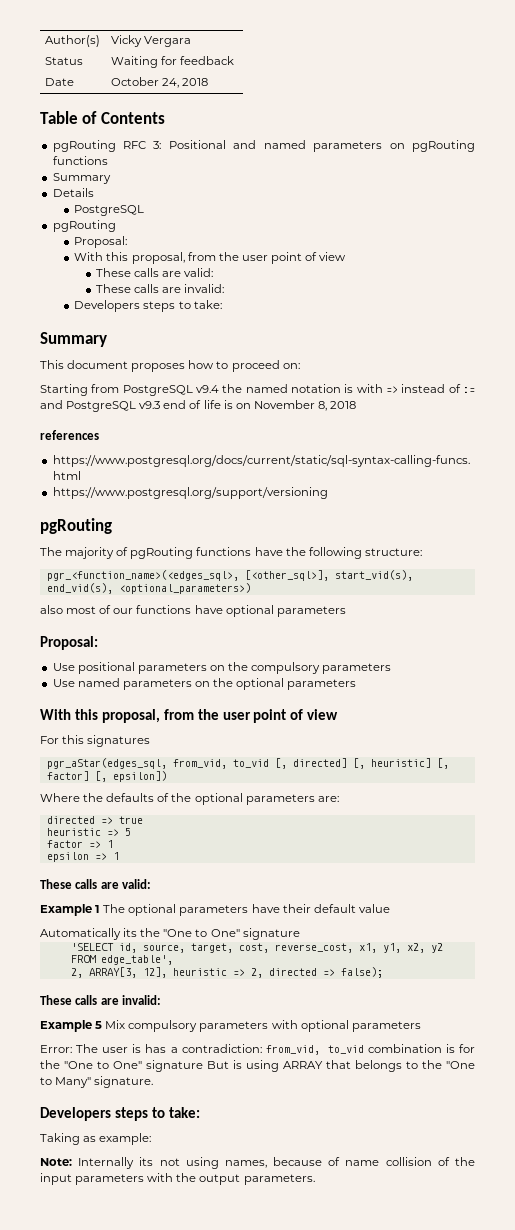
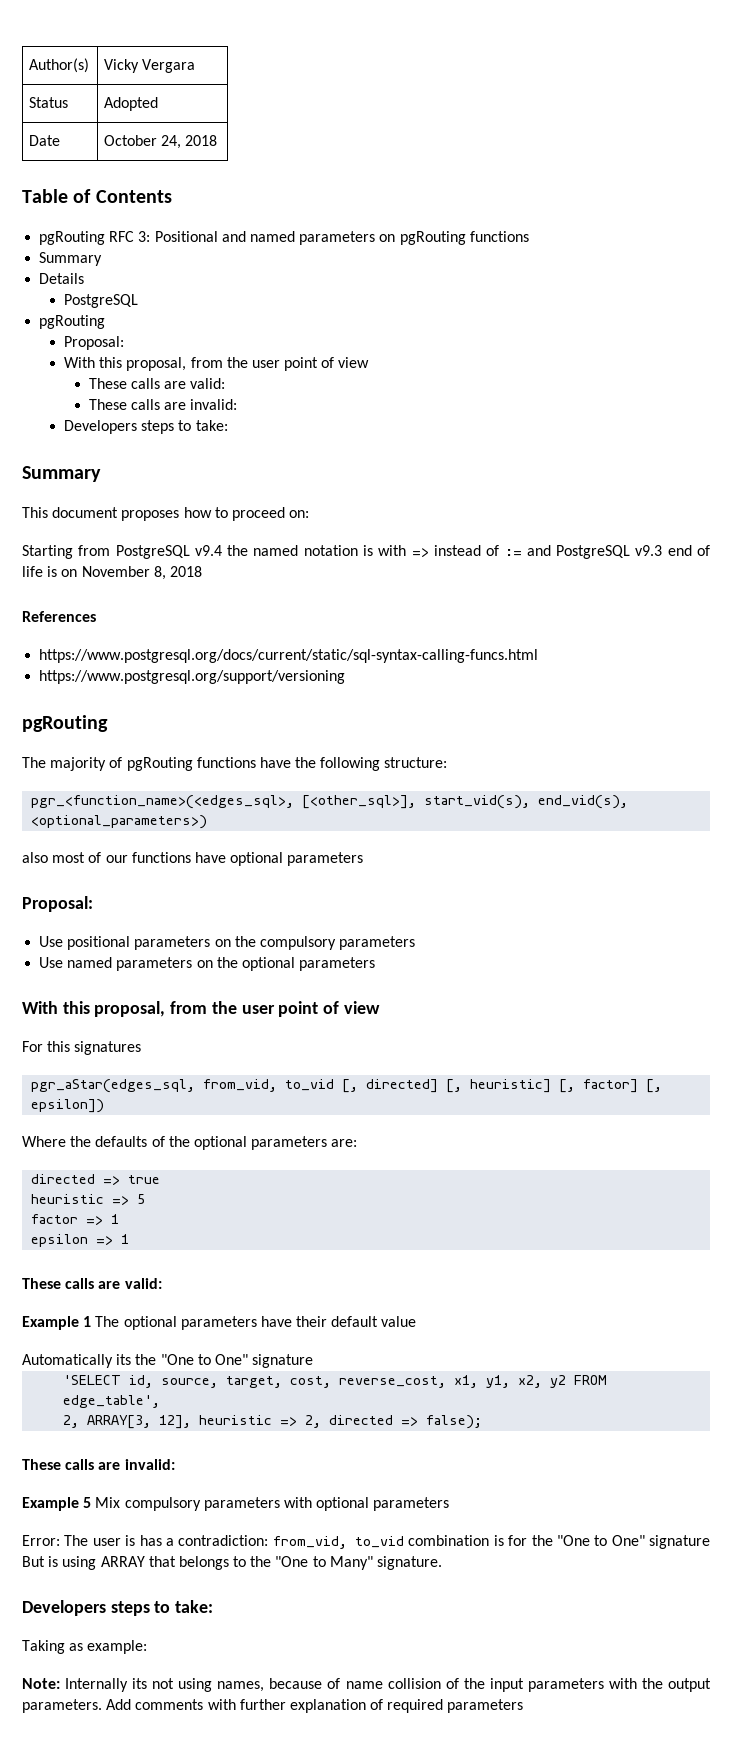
[111,56,235,68] Waiting for feedback -> [104,97,159,111] Adopted
[40,430,99,440] references -> [22,611,96,622] References
(315, 1179) none -> [106,1699,524,1713] Add comments with further explanation of required parameters

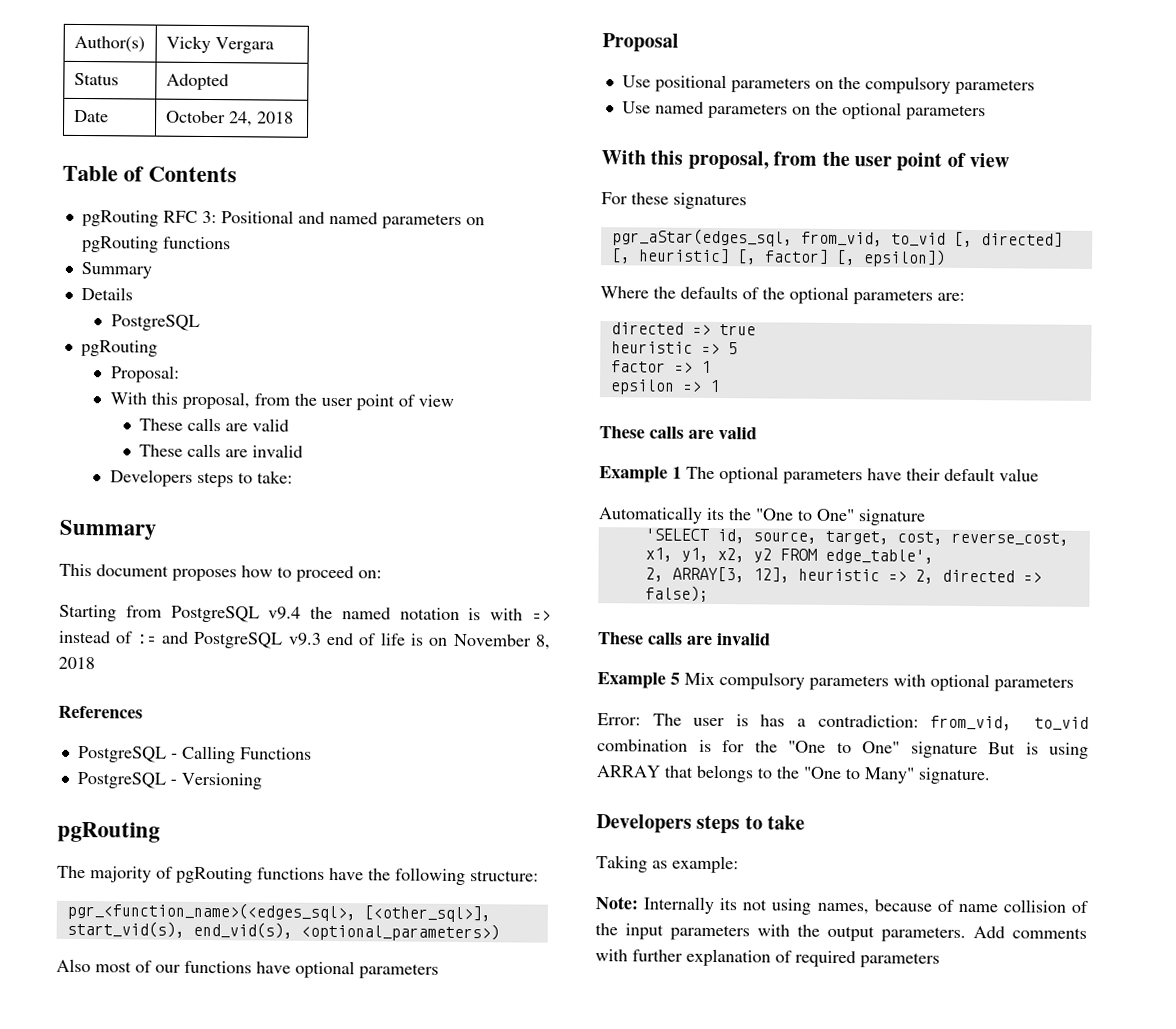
[190,378,226,389] [88,399,238,410] valid: // These calls are invalid: -> [252,418,290,432] [139,443,304,458] valid // These calls are invalid
[39,649,539,663] [39,670,346,684] https://www.postgresql.org/docs/current/static/sql-syntax-calling-funcs.html // https://www.postgresql.org/support/versioning -> [77,745,312,764] [76,771,262,790] PostgreSQL - Calling Functions // PostgreSQL - Versioning
[22,852,48,863] also -> [56,958,91,973] Also
[22,896,93,912] Proposal: -> [602,33,679,52] Proposal
[47,1041,71,1052] this -> [631,192,669,205] these
[124,1278,162,1289] valid: -> [718,427,757,440] valid
[124,1459,175,1470] invalid: -> [716,633,771,646] invalid
[175,1600,214,1613] take: -> [767,815,806,830] take

